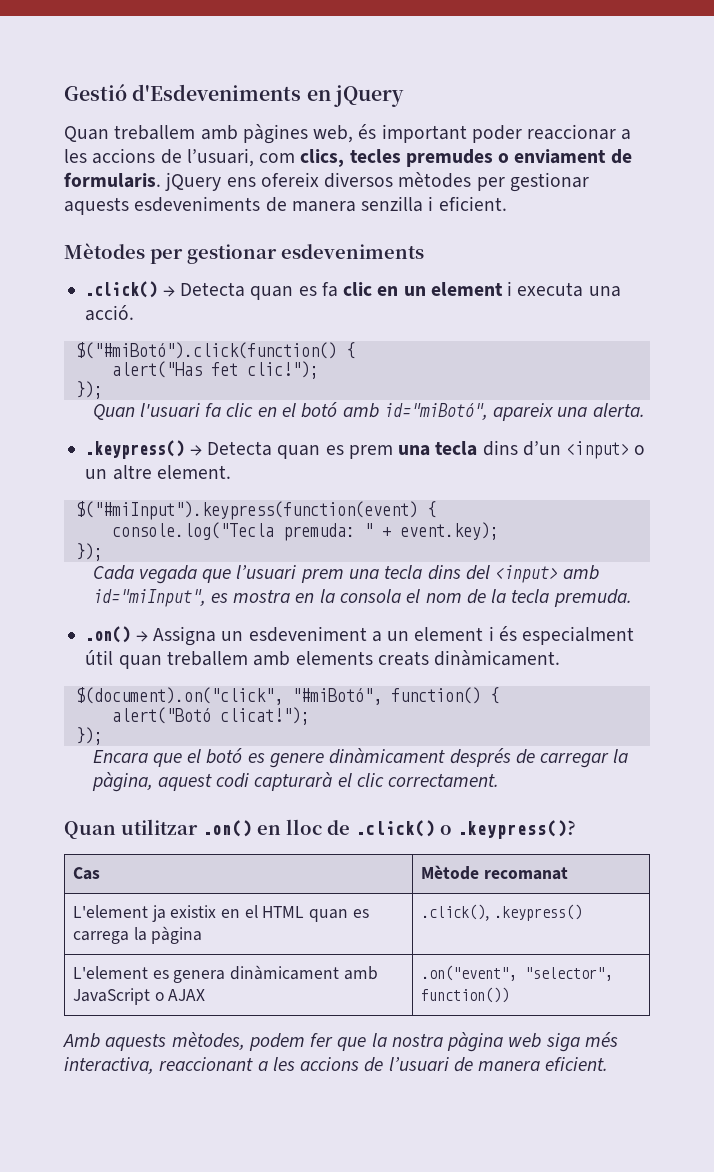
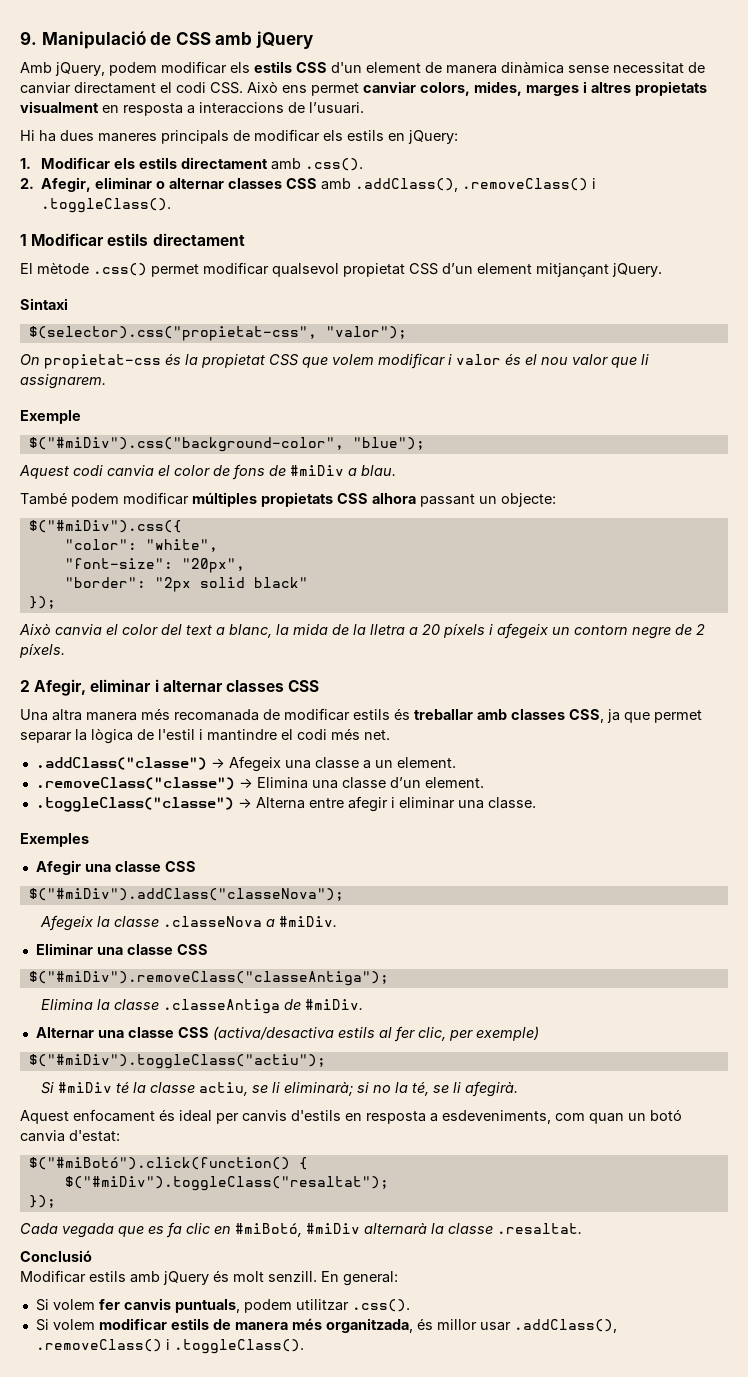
[64,84,404,107] [64,124,632,144] [64,148,632,167] [64,172,589,192] [64,196,507,215] [64,243,424,264] [85,281,621,300] [85,305,135,321] [75,342,355,359] [111,361,319,379] [75,381,103,399] [92,402,645,421] [85,440,646,459] [85,465,231,480] [75,501,436,520] [111,522,499,541] [75,543,103,561] [92,565,600,584] [92,589,632,607] [85,626,635,646] [85,650,561,669] [75,687,499,705] [111,707,310,725] [75,727,103,745] [92,748,629,768] [91,772,500,792] [64,819,576,839] [72,867,100,880] [420,865,568,880] [72,905,369,922] [72,926,203,944] [420,904,582,921] [72,965,378,983] [72,988,206,1005] [420,965,613,981] [420,987,509,1003] [63,1032,618,1052] [64,1057,609,1074] Gestió d'Esdeveniments en jQuery // Quan treballem amb pàgines web, és important poder reaccionar a les accions de l’usuari, com clics, tecles premudes o enviament de formularis. jQuery ens ofereix diversos mètodes per gestionar aquests esdeveniments de manera senzilla i eficient. // Mètodes per gestionar esdeveniments // .click() → Detecta quan es fa clic en un element i executa una acció. // $("#miBotó").click(function() { // alert("Has fet clic!"); // }); // Quan l'usuari fa clic en el botó amb id="miBotó", apareix una alerta. // .keypress() → Detecta quan es prem una tecla dins d’un <input> o un altre element. // $("#miInput").keypress(function(event) { // console.log("Tecla premuda: " + event.key); // }); // Cada vegada que l’usuari prem una tecla dins del <input> amb id="miInput", es mostra en la consola el nom de la tecla premuda. // .on() → Assigna un esdeveniment a un element i és especialment útil quan treballem amb elements creats dinàmicament. // $(document).on("click", "#miBotó", function() { // alert("Botó clicat!"); // }); // Encara que el botó es genere dinàmicament després de carregar la pàgina, aquest codi capturarà el clic correctament. // Quan utilitzar .on() en lloc de .click() o .keypress()? // Cas | Mètode recomanat // L'element ja existix en el HTML quan es carrega la pàgina | .click(), .keypress() // L'element es genera dinàmicament amb JavaScript o AJAX | .on("event", "selector", function()) // Amb aquests mètodes, podem fer que la nostra pàgina web siga més interactiva, reaccionant a les accions de l’usuari de manera eficient. -> [20,31,313,49] [20,61,705,76] [20,81,707,96] [20,101,364,116] [20,129,458,144] [20,157,363,171] [20,177,597,192] [41,198,172,213] [20,233,245,246] [20,262,662,277] [20,298,68,310] [28,326,407,341] [20,353,649,369] [20,374,106,389] [20,410,81,424] [28,437,425,452] [19,464,396,480] [20,492,556,507] [28,520,182,533] [64,539,218,552] [64,558,245,573] [64,577,308,592] [28,596,56,609] [19,623,705,639] [19,644,65,658] [20,679,320,696] [20,708,702,723] [20,728,390,744] [35,756,456,772] [35,777,484,790] [35,796,536,812] [20,833,89,847] [35,860,196,875] [28,888,344,901] [39,915,337,931] [35,943,208,955] [28,971,389,986] [40,999,363,1014] [35,1026,539,1042] [28,1054,326,1069] [40,1081,518,1097] [20,1109,682,1124] [20,1130,120,1142] [28,1157,308,1170] [64,1176,389,1191] [28,1195,56,1208] [20,1222,582,1238] [20,1250,92,1262] [20,1270,398,1286] [35,1298,410,1313] [35,1318,617,1333] [35,1339,304,1354] 9. Manipulació de CSS amb jQuery // Amb jQuery, podem modificar els estils CSS d'un element de manera dinàmica sense necessitat de canviar directament el codi CSS. Això ens permet canviar colors, mides, marges i altres propietats visualment en resposta a interaccions de l’usuari. // Hi ha dues maneres principals de modificar els estils en jQuery: // 1. Modificar els estils directament amb .css(). // 2. Afegir, eliminar o alternar classes CSS amb .addClass(), .removeClass() i .toggleClass(). // 1 Modificar estils directament // El mètode .css() permet modificar qualsevol propietat CSS d’un element mitjançant jQuery. // Sintaxi // $(selector).css("propietat-css", "valor"); // On propietat-css és la propietat CSS que volem modificar i valor és el nou valor que li assignarem. // Exemple // $("#miDiv").css("background-color", "blue"); // Aquest codi canvia el color de fons de #miDiv a blau. // També podem modificar múltiples propietats CSS alhora passant un objecte: // $("#miDiv").css({ // "color": "white", // "font-size": "20px", // "border": "2px solid black" // }); // Això canvia el color del text a blanc, la mida de la lletra a 20 píxels i afegeix un contorn negre de 2 píxels. // 2 Afegir, eliminar i alternar classes CSS // Una altra manera més recomanada de modificar estils és treballar amb classes CSS, ja que permet separar la lògica de l'estil i mantindre el codi més net. // .addClass("classe") → Afegeix una classe a un element. // .removeClass("classe") → Elimina una classe d’un element. // .toggleClass("classe") → Alterna entre afegir i eliminar una classe. // Exemples // Afegir una classe CSS // $("#miDiv").addClass("classeNova"); // Afegeix la classe .classeNova a #miDiv. // Eliminar una classe CSS // $("#miDiv").removeClass("classeAntiga"); // Elimina la classe .classeAntiga de #miDiv. // Alternar una classe CSS (activa/desactiva estils al fer clic, per exemple) // $("#miDiv").toggleClass("actiu"); // Si #miDiv té la classe actiu, se li eliminarà; si no la té, se li afegirà. // Aquest enfocament és ideal per canvis d'estils en resposta a esdeveniments, com quan un botó canvia d'estat: // $("#miBotó").click(function() { // $("#miDiv").toggleClass("resaltat"); // }); // Cada vegada que es fa clic en #miBotó, #miDiv alternarà la classe .resaltat. // Conclusió // Modificar estils amb jQuery és molt senzill. En general: // Si volem fer canvis puntuals, podem utilitzar .css(). // Si volem modificar estils de manera més organitzada, és millor usar .addClass(), .removeClass() i .toggleClass().

